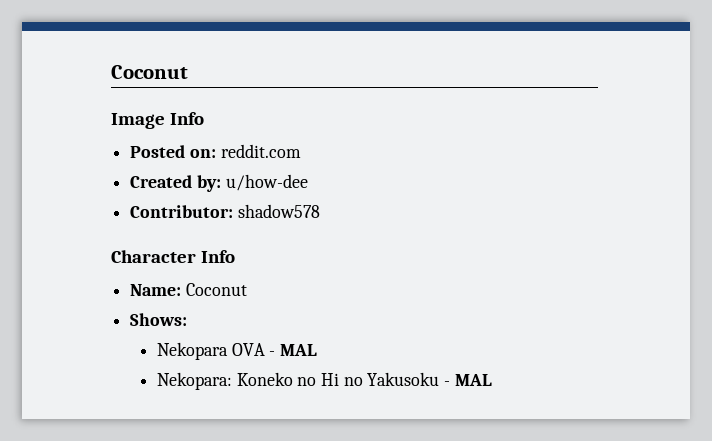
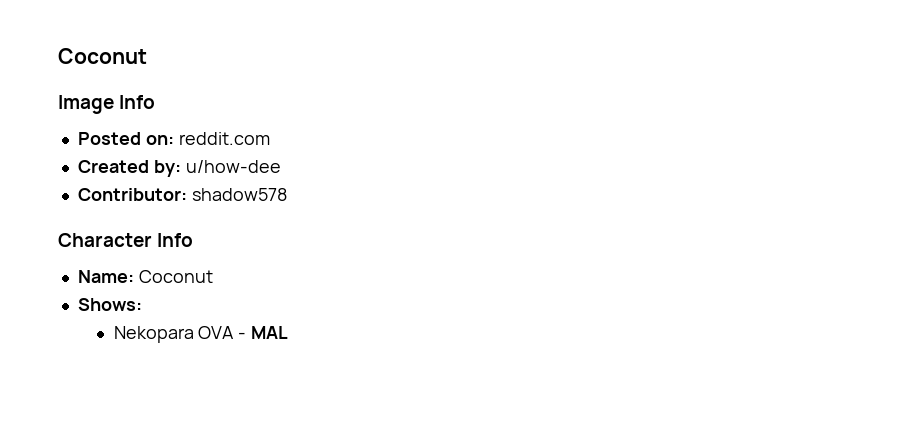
[156,372,492,390] // Nekopara: Koneko no Hi no Yakusoku - MAL -> (289, 332) none

